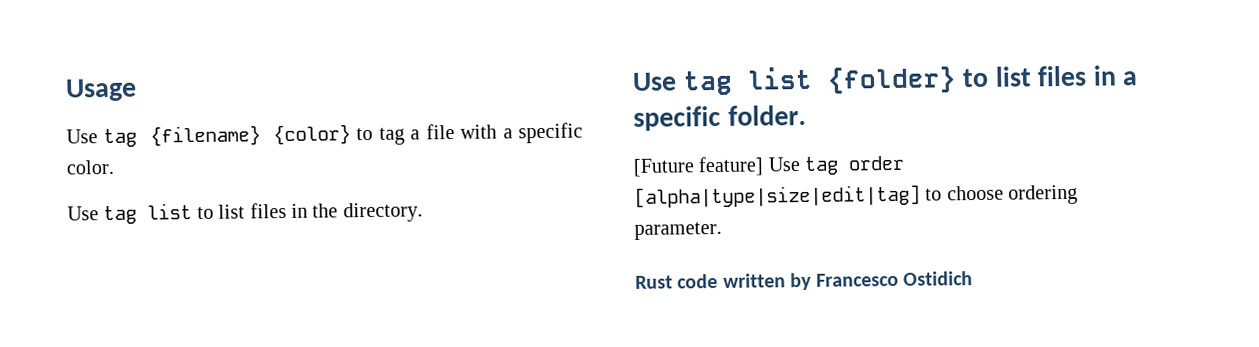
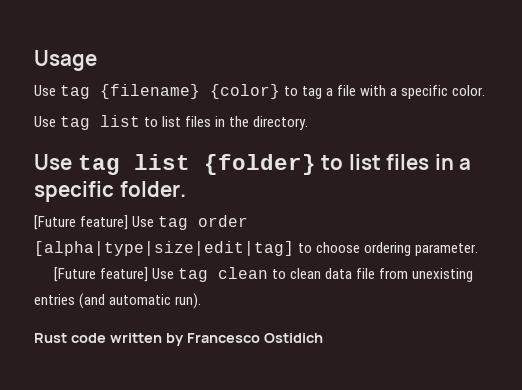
(722, 230) none -> [54,267,474,282] [34,293,202,309] // [Future feature] Use tag clean to clean data file from unexisting entries (and automatic run).

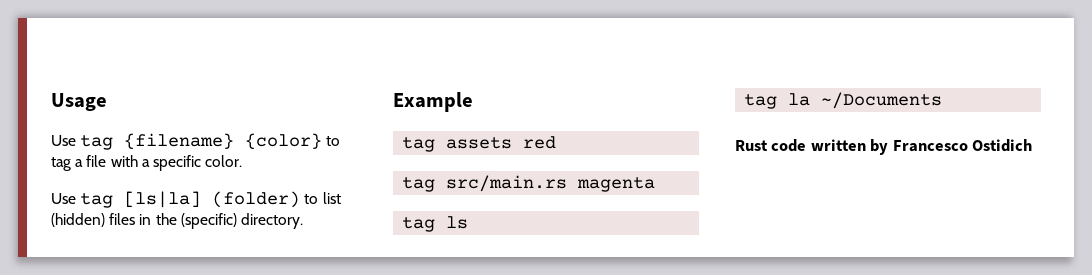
[100,115,182,127] list to list -> [124,191,341,208] [51,213,105,227] [ls|la] (folder) to list (hidden)
(250, 121) none -> [180,213,237,229] (specific)
[34,154,472,175] [34,181,186,202] [34,215,249,230] [34,241,479,256] [54,267,474,282] [34,293,202,309] Use tag list {folder} to list files in a specific folder. // [Future feature] Use tag order [alpha|type|size|edit|tag] to choose ordering parameter. // [Future feature] Use tag clean to clean data file from unexisting entries (and automatic run). -> [393,92,473,112] [402,136,557,152] [402,175,656,192] [402,216,469,232] [744,92,943,109] Example // tag assets red // tag src/main.rs magenta // tag ls // tag la ~/Documents

